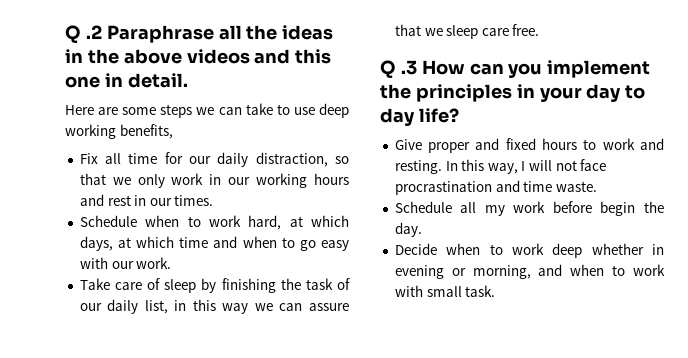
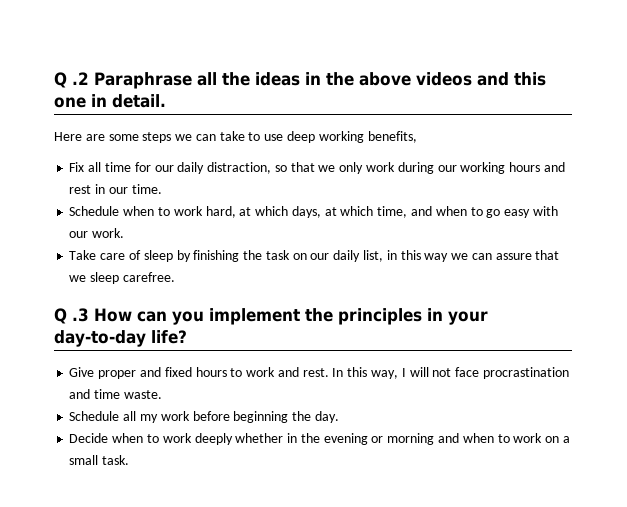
[209,174,222,185] in -> [397,162,434,174] during
[174,195,214,206] times. -> [131,184,162,194] time.
[179,237,209,248] time -> [377,206,408,218] time,
[336,278,350,290] of -> [292,253,307,260] on
[481,24,540,36] care free. -> [122,272,175,282] carefree.
[586,84,646,102] [380,108,415,126] day to day -> [54,330,146,347] day-to-day
[394,160,442,174] resting. -> [302,368,329,377] rest.
[600,201,636,216] begin -> [233,411,289,423] beginning
[552,243,583,258] deep -> [194,433,233,445] deeply
(664, 249) none -> [300,433,320,443] the
[472,265,531,279] morning, -> [387,433,435,445] morning
[394,285,423,297] with -> [545,436,570,443] on a

